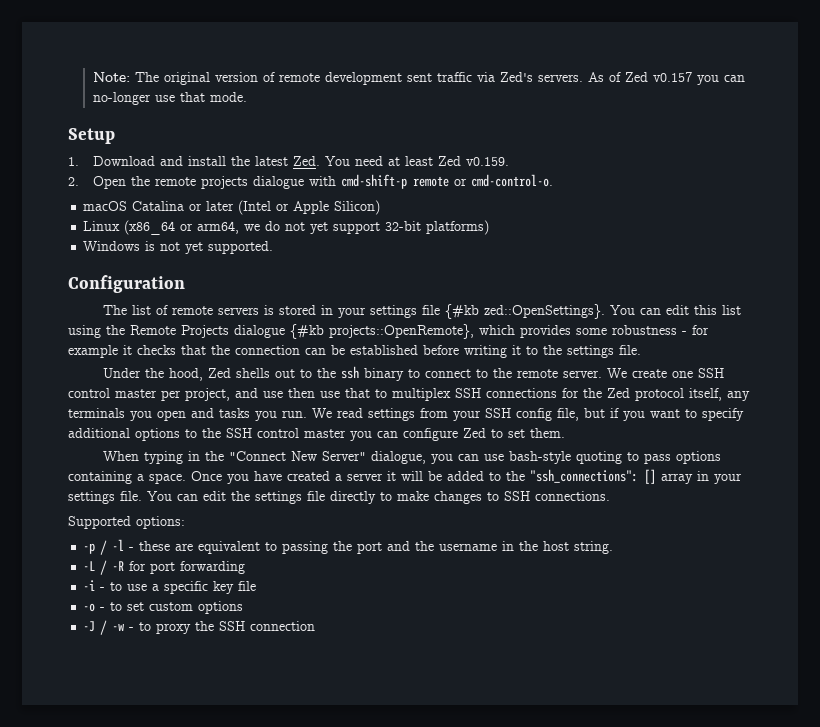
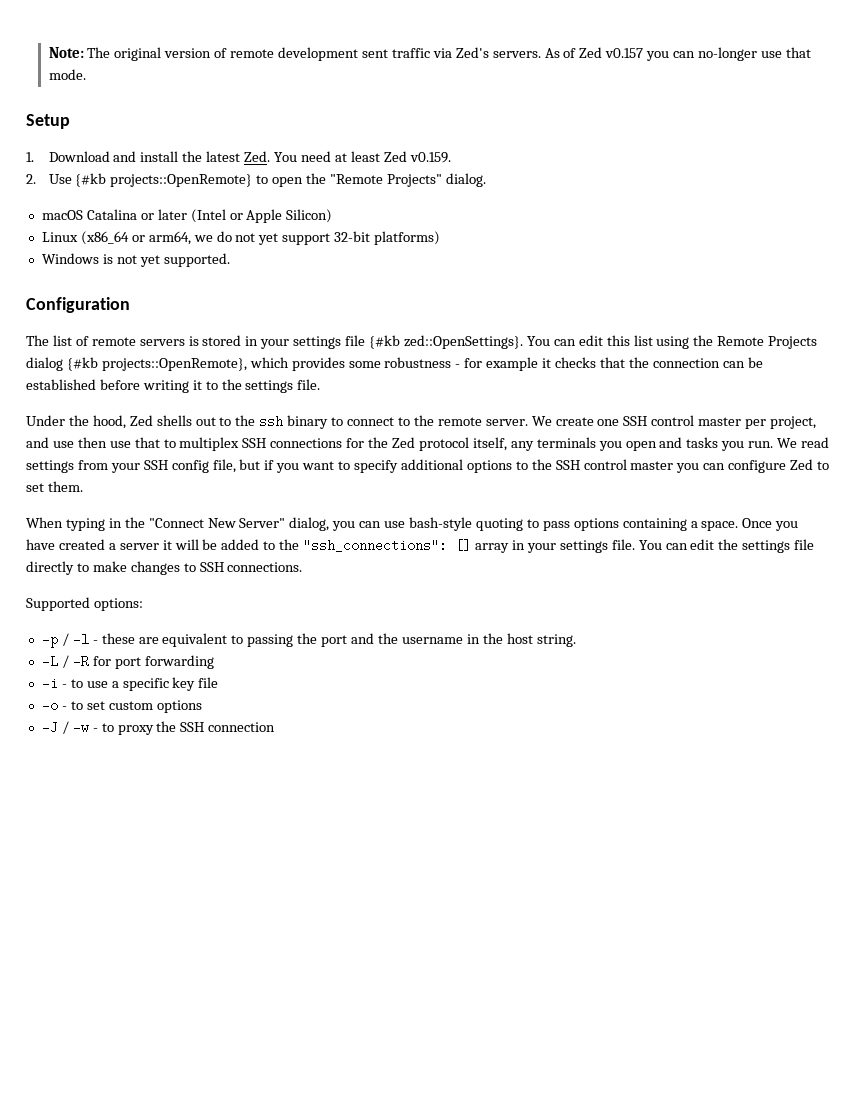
[92,174,553,189] Open the remote projects dialogue with cmd-shift-p remote or cmd-control-o. -> [48,173,486,187] Use {#kb projects::OpenRemote} to open the "Remote Projects" dialog.
[234,325,285,338] dialogue -> [26,357,63,371] dialog
[370,451,426,464] dialogue, -> [289,517,330,531] dialog,

